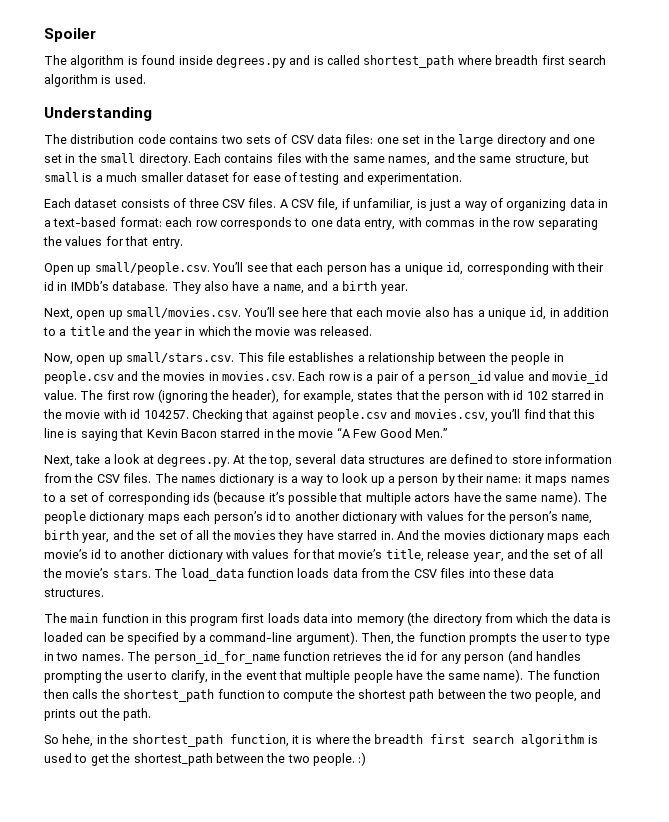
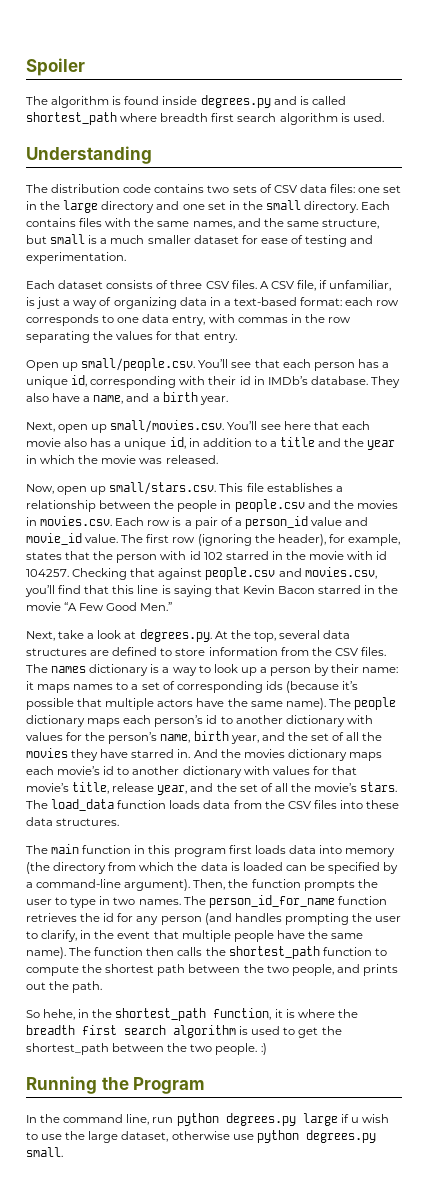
(367, 759) none -> [26,1076,206,1094] [26,1113,389,1126] [26,1130,376,1143] [26,1147,63,1157] // Running the Program // In the command line, run python degrees.py large if u wish to use the large dataset, otherwise use python degrees.py small.

